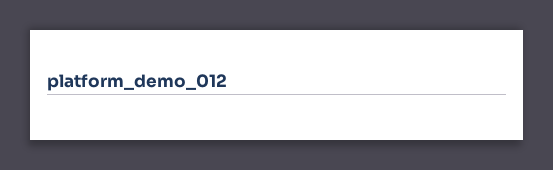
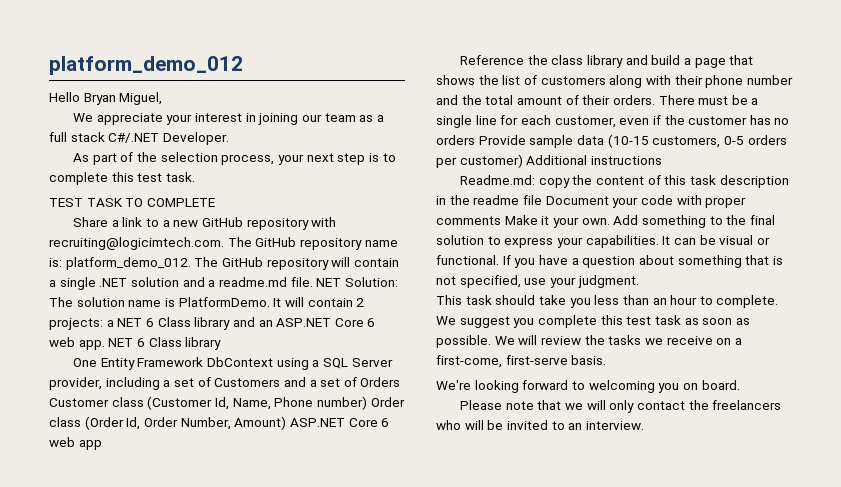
(227, 82) none -> [49,92,163,105] [73,113,384,125] [49,132,229,145] [73,152,396,165] [49,172,195,185] [49,198,215,207] [73,217,337,230] [49,237,398,250] [49,257,399,270] [49,277,398,290] [49,297,365,307] [49,317,376,330] [49,337,222,350] [73,357,393,370] [49,377,401,390] [49,396,405,410] [49,416,390,430] [49,437,102,450] [460,55,754,68] [436,75,793,88] [436,95,759,105] [436,115,790,128] [436,134,787,148] [436,154,662,168] [460,175,789,188] [436,195,747,208] [436,215,775,228] [436,235,770,248] [436,255,783,268] [436,275,639,288] [436,295,779,308] [436,315,750,328] [436,335,742,348] [436,355,607,368] [436,380,740,393] [460,400,782,413] [436,420,644,430] // Hello Bryan Miguel, // We appreciate your interest in joining our team as a full stack C#/.NET Developer. // As part of the selection process, your next step is to complete this test task. // TEST TASK TO COMPLETE // Share a link to a new GitHub repository with recruiting@logicimtech.com. The GitHub repository name is: platform_demo_012. The GitHub repository will contain a single .NET solution and a readme.md file. NET Solution: The solution name is PlatformDemo. It will contain 2 projects: a NET 6 Class library and an ASP.NET Core 6 web app. NET 6 Class library // One Entity Framework DbContext using a SQL Server provider, including a set of Customers and a set of Orders Customer class (Customer Id, Name, Phone number) Order class (Order Id, Order Number, Amount) ASP.NET Core 6 web app // Reference the class library and build a page that shows the list of customers along with their phone number and the total amount of their orders. There must be a single line for each customer, even if the customer has no orders Provide sample data (10-15 customers, 0-5 orders per customer) Additional instructions // Readme.md: copy the content of this task description in the readme file Document your code with proper comments Make it your own. Add something to the final solution to express your capabilities. It can be visual or functional. If you have a question about something that is not specified, use your judgment. // This task should take you less than an hour to complete. We suggest you complete this test task as soon as possible. We will review the tasks we receive on a first-come, first-serve basis. // We're looking forward to welcoming you on board. // Please note that we will only contact the freelancers who will be invited to an interview.

